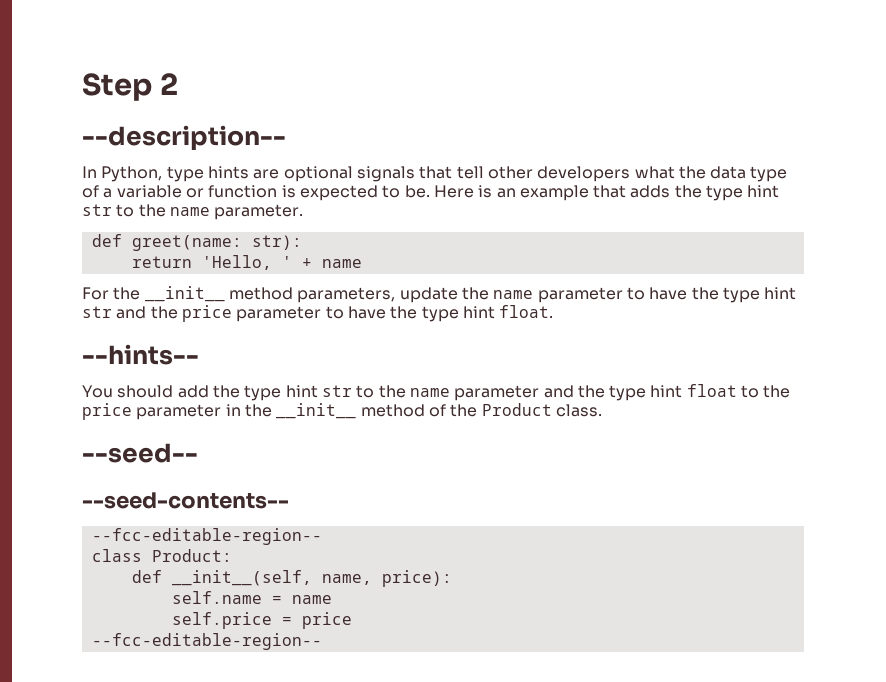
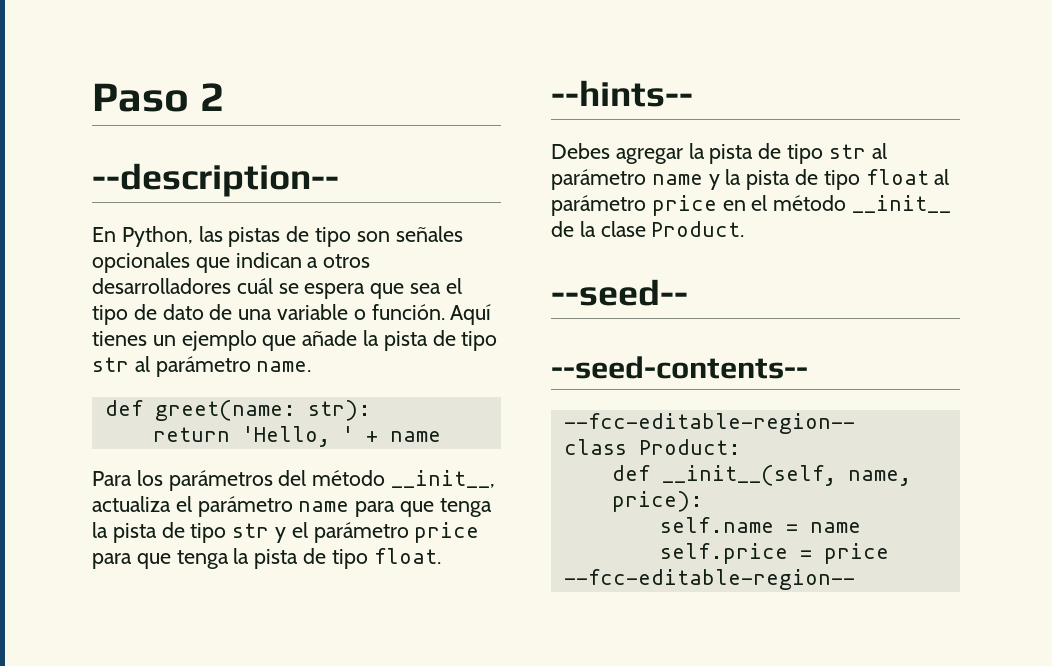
[82,73,152,101] Step -> [92,83,189,112] Paso
[82,166,788,182] [82,185,780,201] [82,204,304,220] In Python, type hints are optional signals that tell other developers what the data type of a variable or function is expected to be. Here is an example that adds the type hint str to the name parameter. -> [92,226,463,247] [92,252,371,273] [92,278,462,299] [92,304,492,325] [92,330,498,351] [92,356,312,377] En Python, las pistas de tipo son señales opcionales que indican a otros desarrolladores cuál se espera que sea el tipo de dato de una variable o función. Aquí tienes un ejemplo que añade la pista de tipo str al parámetro name.
[82,286,797,303] [82,305,554,322] [82,344,199,365] [82,384,791,401] [82,403,602,420] For the __init__ method parameters, update the name parameter to have the type hint str and the price parameter to have the type hint float. // --hints-- // You should add the type hint str to the name parameter and the type hint float to the price parameter in the __init__ method of the Product class. -> [92,470,496,491] [92,496,492,517] [92,522,480,543] [92,548,441,569] [551,80,693,107] [551,143,887,164] [551,169,950,190] [551,195,952,216] [551,221,745,237] Para los parámetros del método __init__, actualiza el parámetro name para que tenga la pista de tipo str y el parámetro price para que tenga la pista de tipo float. // --hints-- // Debes agregar la pista de tipo str al parámetro name y la pista de tipo float al parámetro price en el método __init__ de la clase Product.

